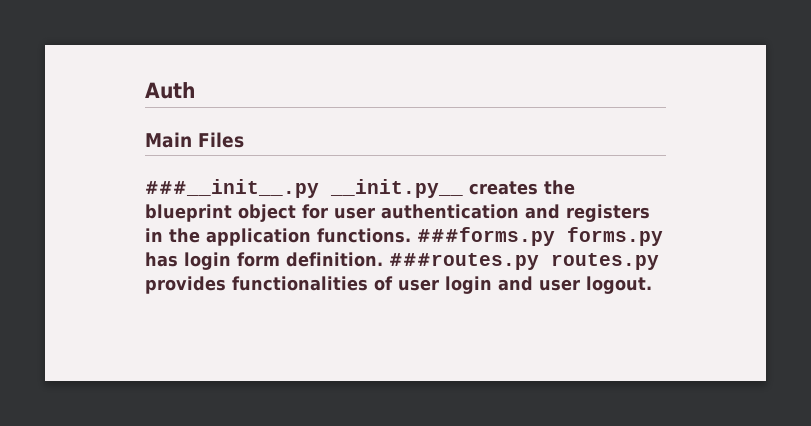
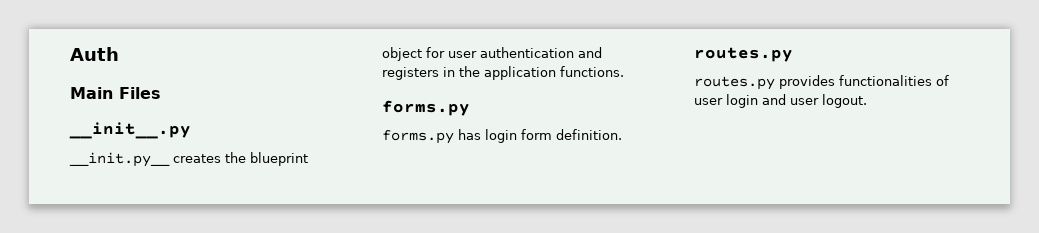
[145,179,319,198] ###__init__.py -> [69,122,191,139] __init__.py //
[417,227,555,246] ###forms.py -> [382,100,470,116] // forms.py //
[389,253,539,270] ###routes.py -> [694,47,793,62] // routes.py //

